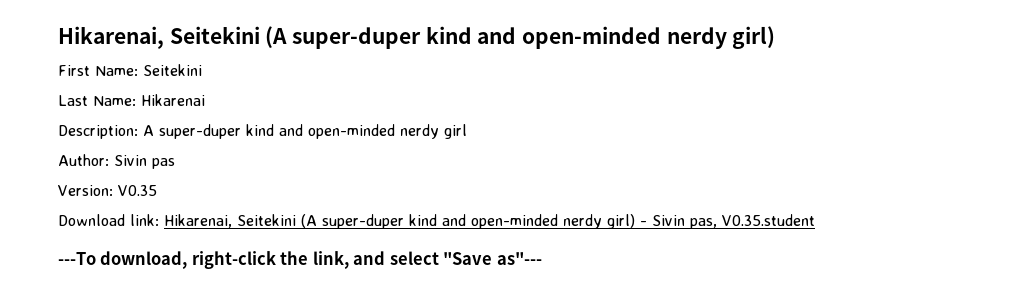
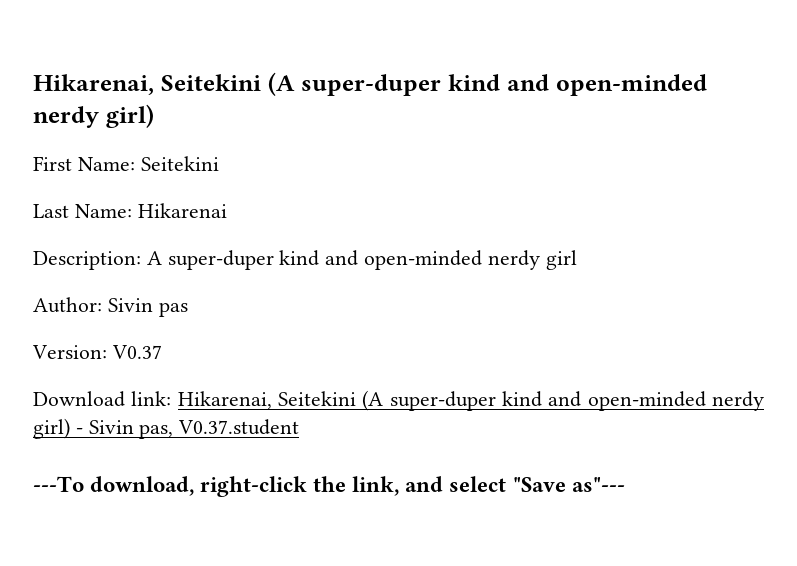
[118,185,157,196] V0.35 -> [111,345,162,359] V0.37
[722,214,815,226] V0.35.student -> [178,419,300,435] V0.37.student

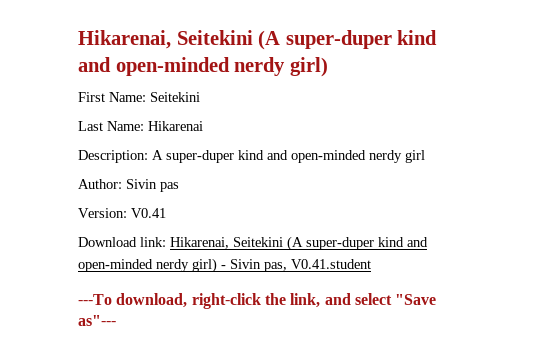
[111,345,162,359] V0.37 -> [131,208,166,218] V0.41
[178,419,300,435] V0.37.student -> [291,259,371,269] V0.41.student

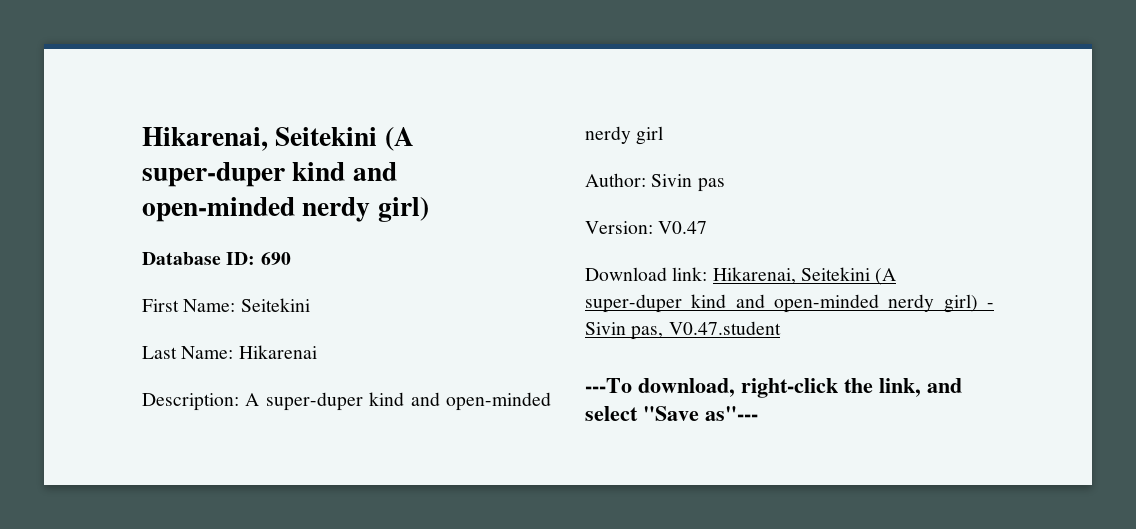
[78,30,438,50] [78,57,328,77] Hikarenai, Seitekini (A super-duper kind and open-minded nerdy girl) -> [142,127,414,151] [142,162,397,187] [142,197,429,222] [142,252,291,265] Hikarenai, Seitekini (A super-duper kind and open-minded nerdy girl) // Database ID: 690
[131,208,166,218] V0.41 -> [658,221,708,234] V0.47
[291,259,371,269] V0.41.student -> [668,321,781,335] V0.47.student

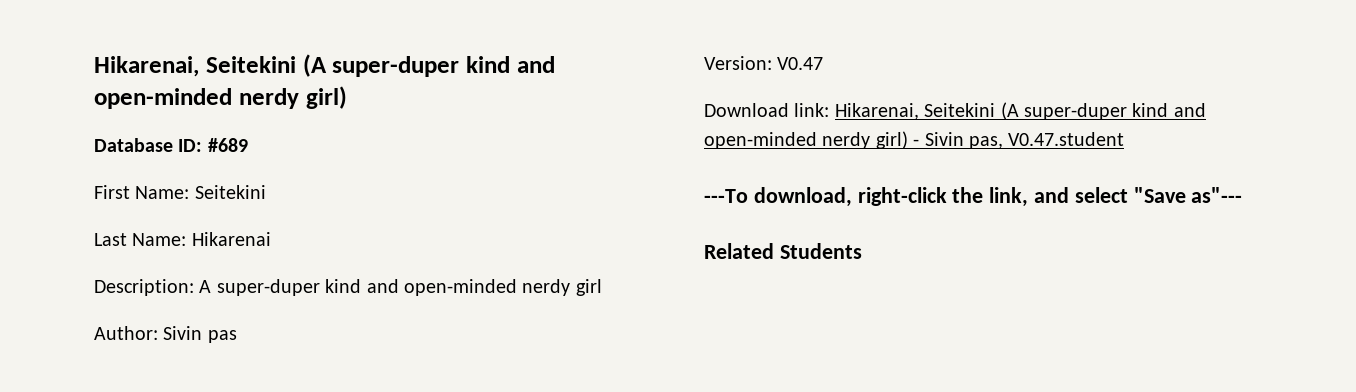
[260,252,291,265] 690 -> [207,138,248,152] #689
(758, 413) none -> [704,243,862,259] // Related Students

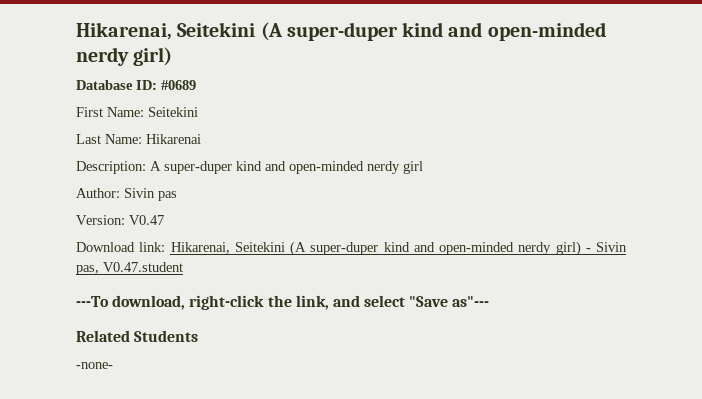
[207,138,248,152] #689 -> [161,80,196,90] #0689
(862, 251) none -> [76,362,113,369] // -none-

